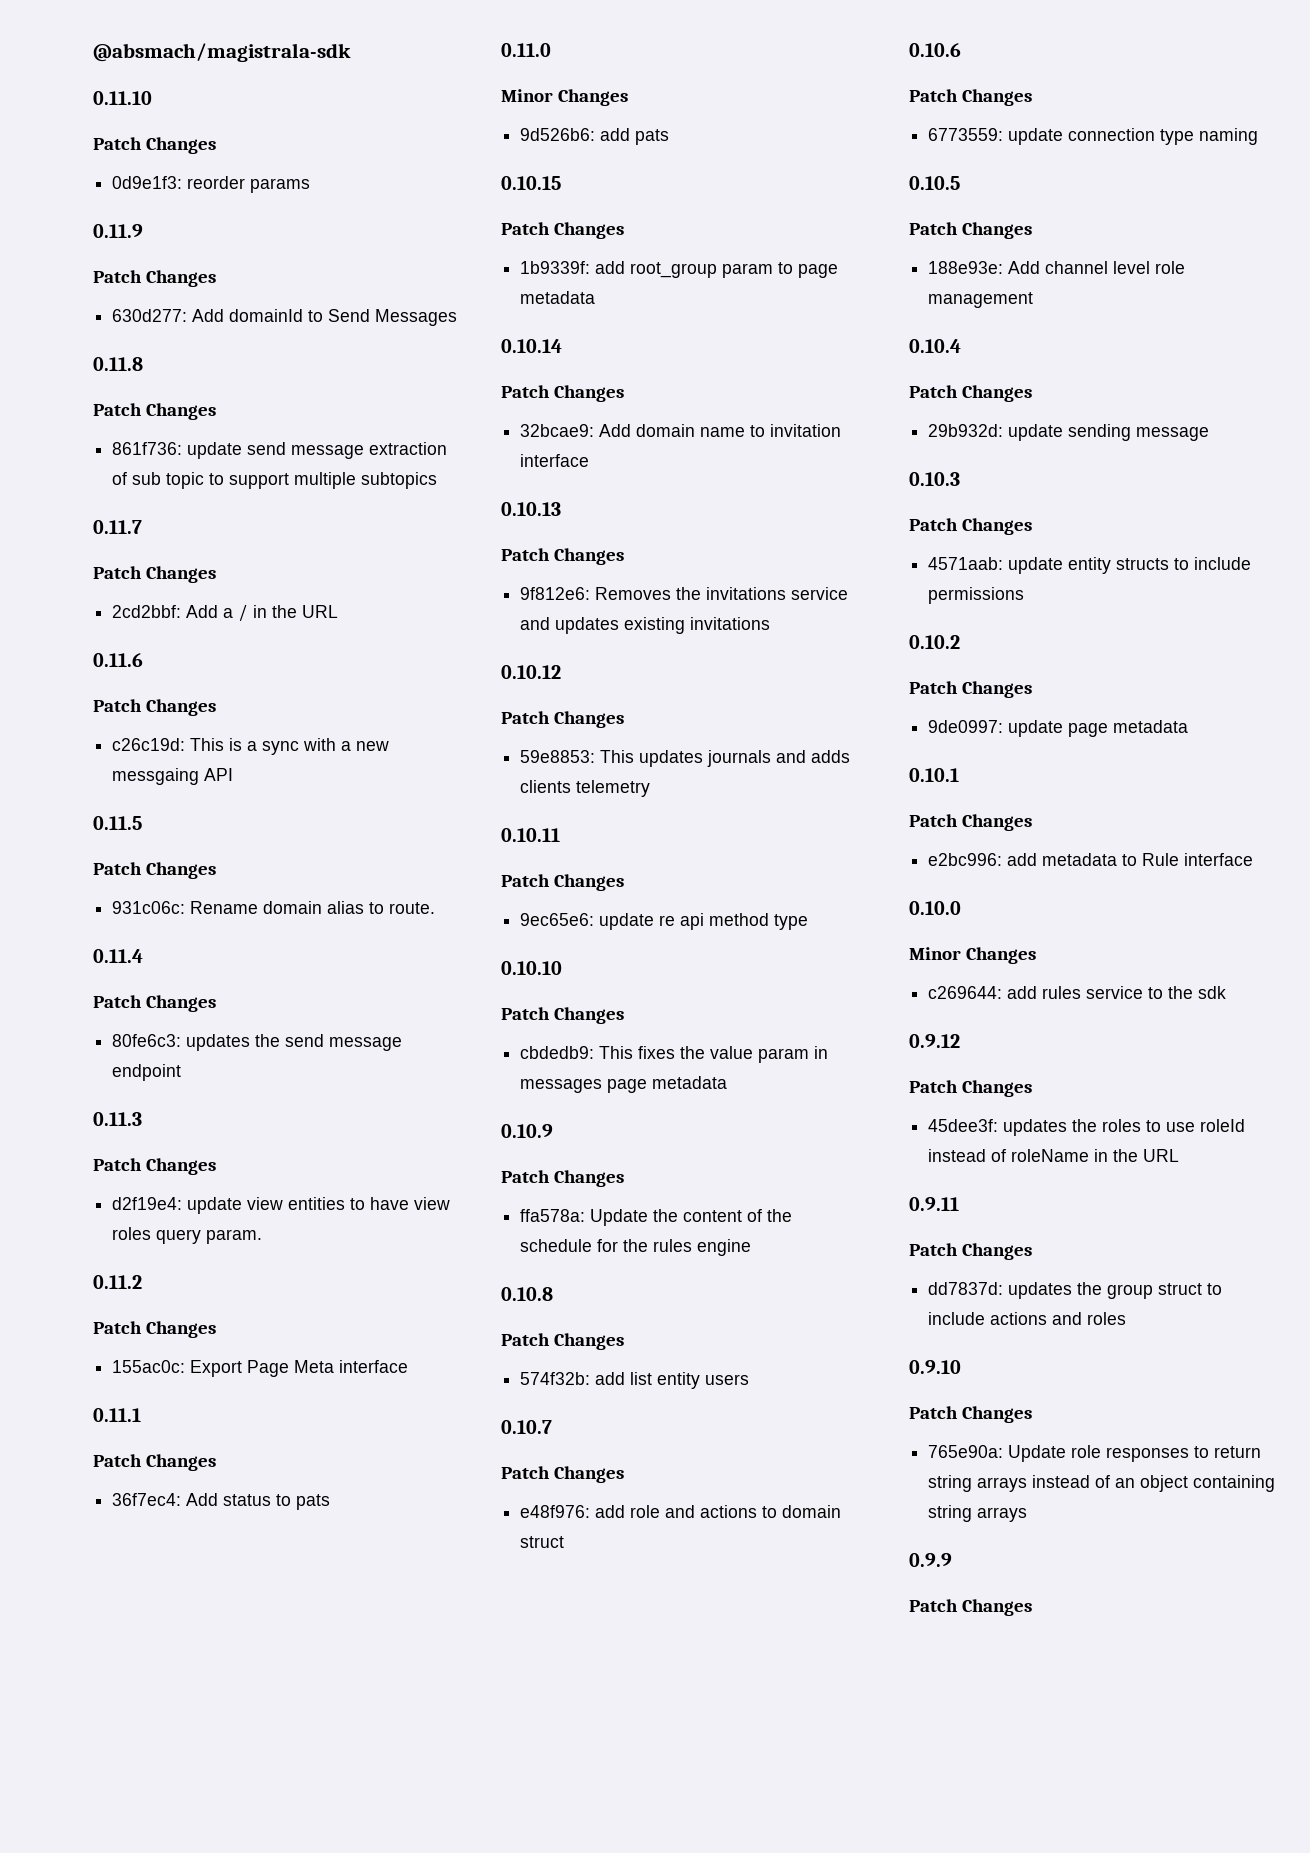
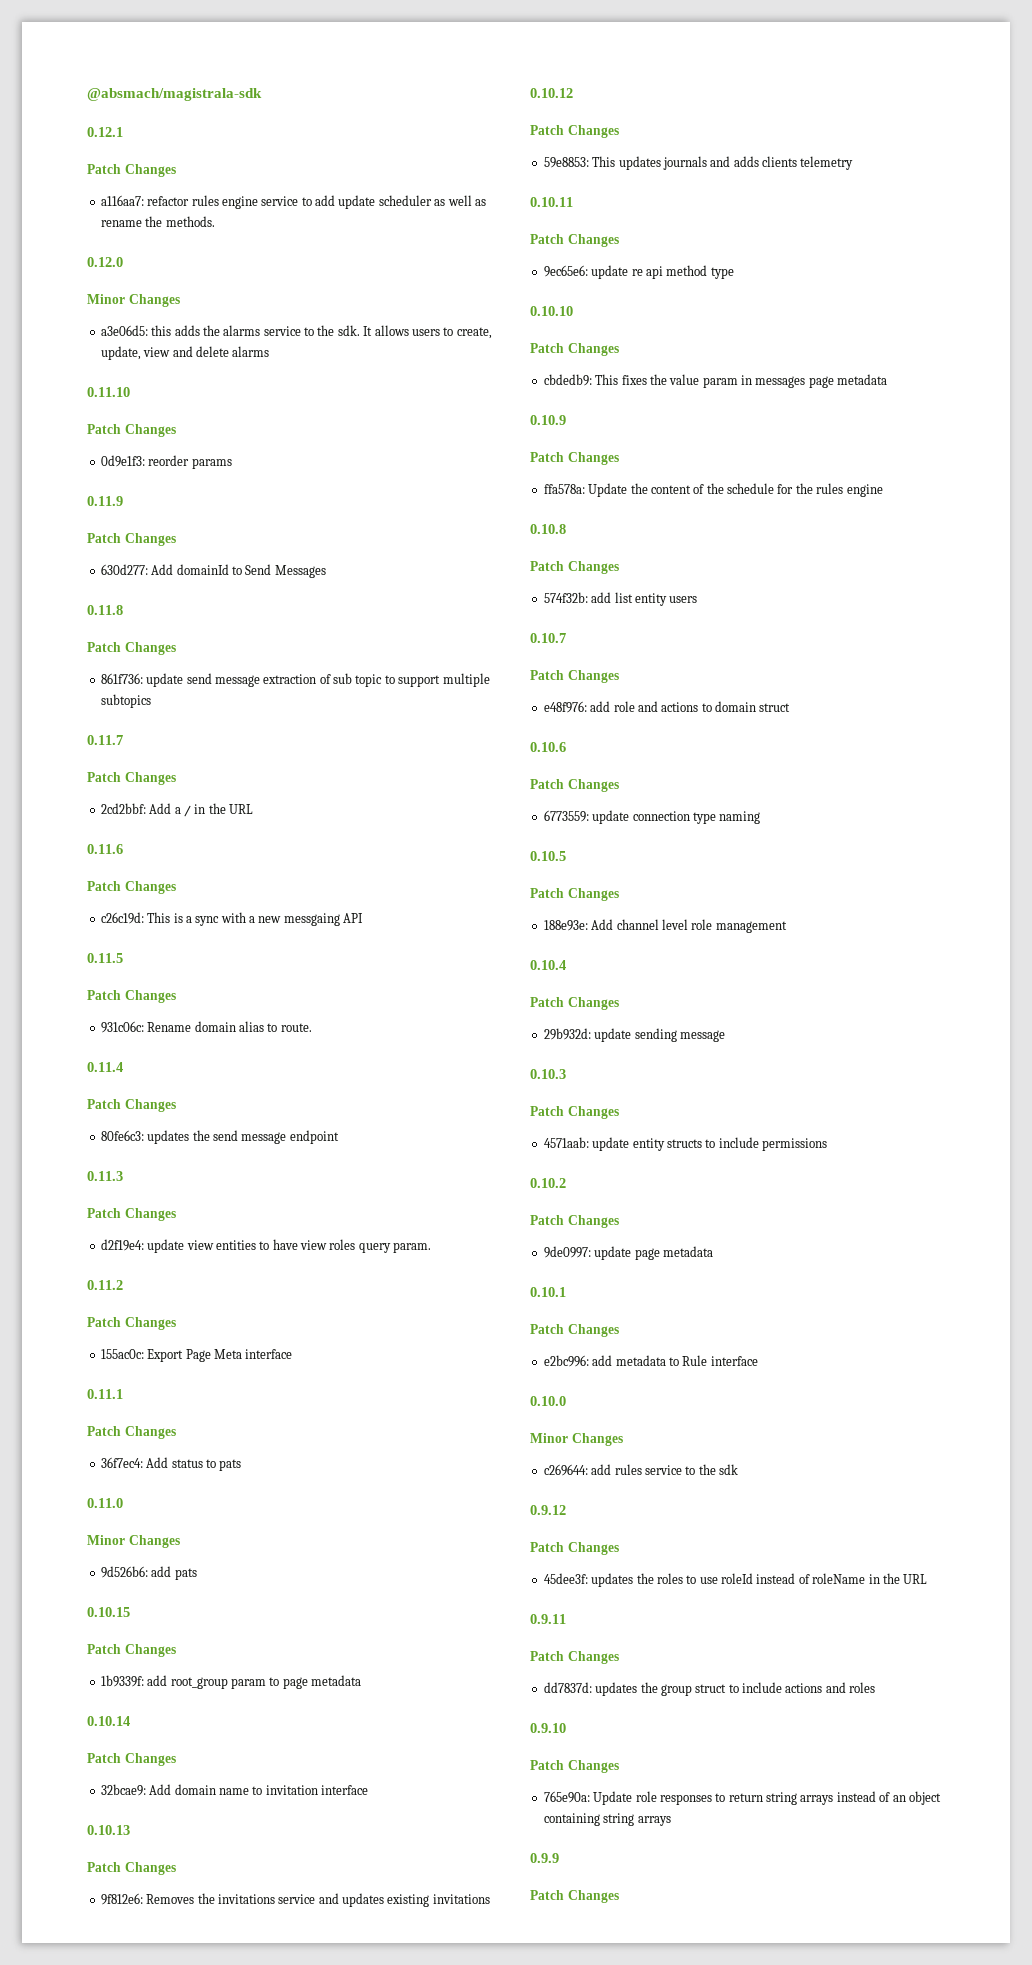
(351, 52) none -> [87,127,123,137] [87,164,176,177] [100,195,486,209] [100,216,215,227] [87,257,123,267] [87,294,180,307] [100,325,492,339] [100,346,270,360] // 0.12.1 // Patch Changes // a116aa7: refactor rules engine service to add update scheduler as well as rename the methods. // 0.12.0 // Minor Changes // a3e06d5: this adds the alarms service to the sdk. It allows users to create, update, view and delete alarms

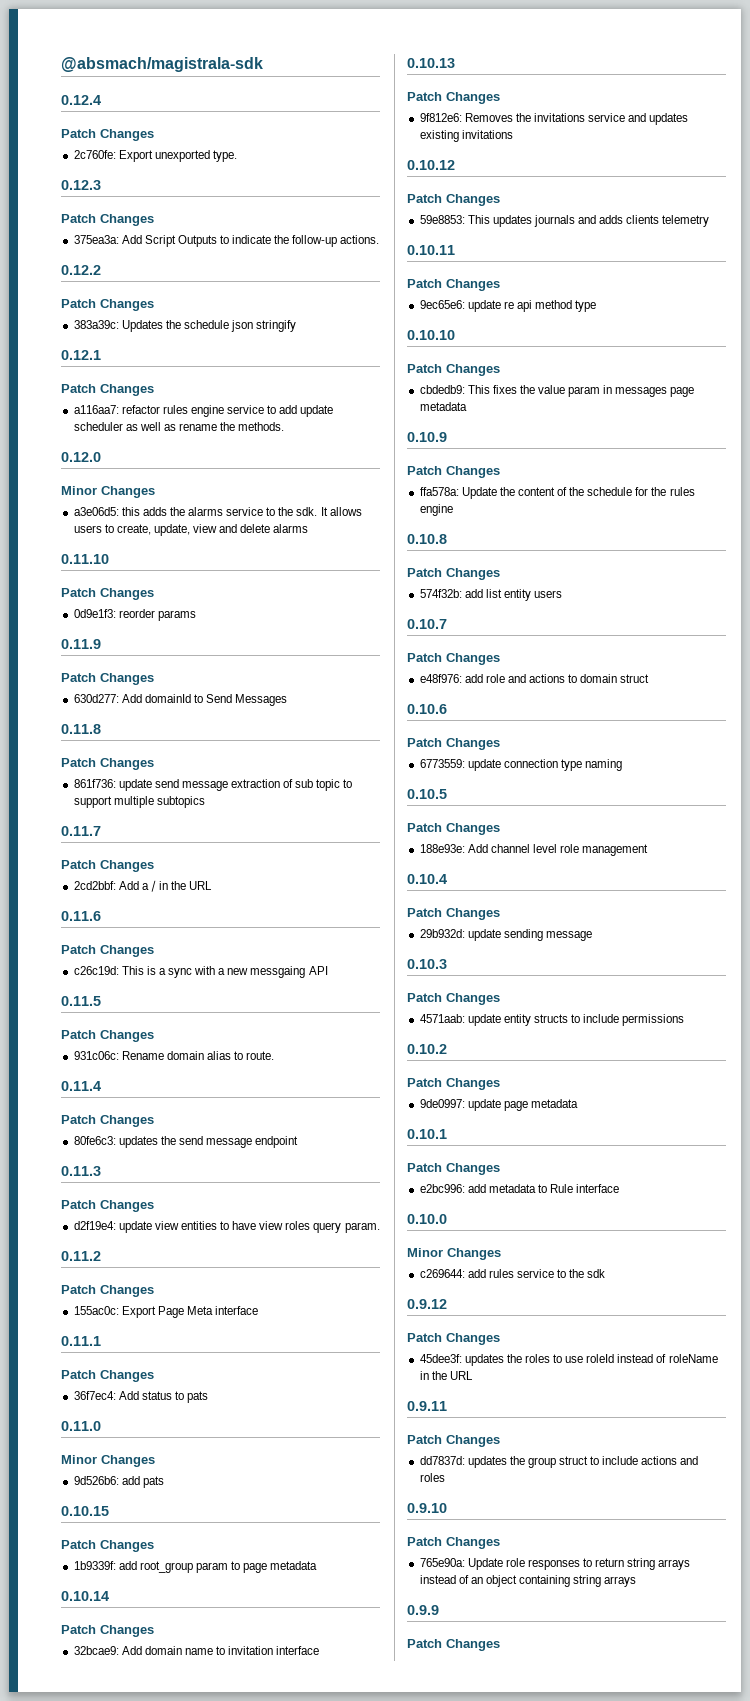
(262, 94) none -> [61,95,101,105] [61,129,154,141] [73,150,237,162] [61,180,101,190] [61,214,154,226] [73,235,380,247] [61,265,101,275] [61,299,154,311] [73,320,297,332] // 0.12.4 // Patch Changes // 2c760fe: Export unexported type. // 0.12.3 // Patch Changes // 375ea3a: Add Script Outputs to indicate the follow-up actions. // 0.12.2 // Patch Changes // 383a39c: Updates the schedule json stringify

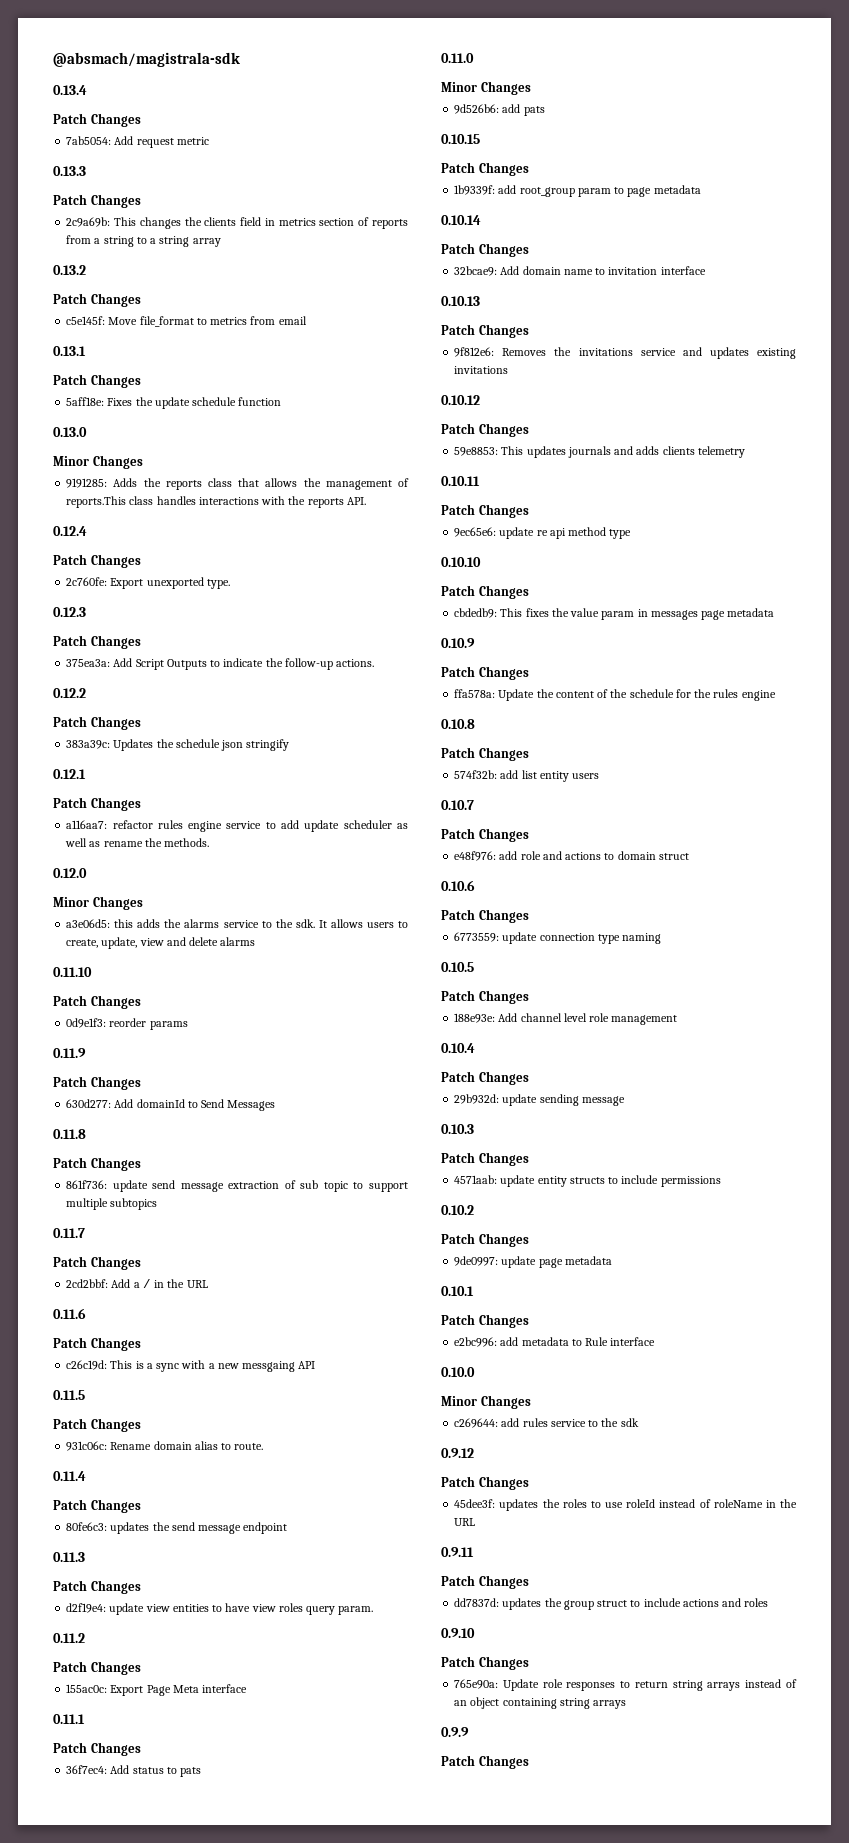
(263, 64) none -> [53,85,87,95] [53,113,141,127] [66,136,209,148] [53,166,86,176] [53,194,141,208] [66,217,408,229] [66,235,221,247] [53,265,86,275] [53,293,141,307] [66,316,307,327] [53,346,86,356] [53,374,141,388] [66,397,282,409] [53,427,87,437] [53,455,143,469] [66,478,409,490] [66,496,366,508] // 0.13.4 // Patch Changes // 7ab5054: Add request metric // 0.13.3 // Patch Changes // 2c9a69b: This changes the clients field in metrics section of reports from a string to a string array // 0.13.2 // Patch Changes // c5e145f: Move file_format to metrics from email // 0.13.1 // Patch Changes // 5aff18e: Fixes the update schedule function // 0.13.0 // Minor Changes // 9191285: Adds the reports class that allows the management of reports.This class handles interactions with the reports API.

